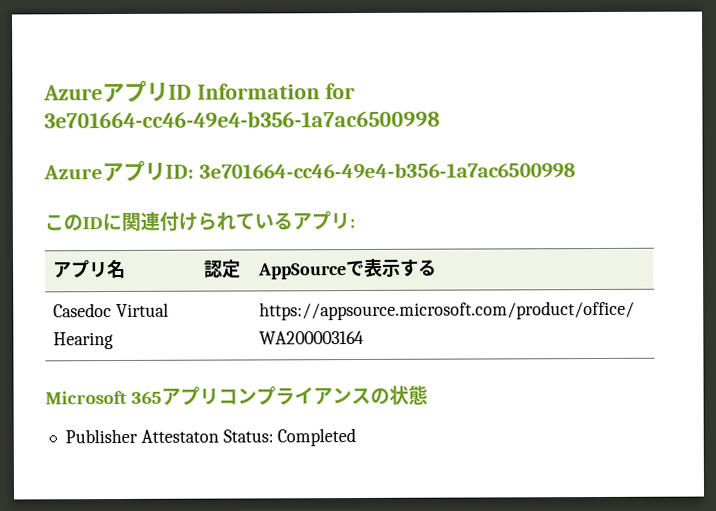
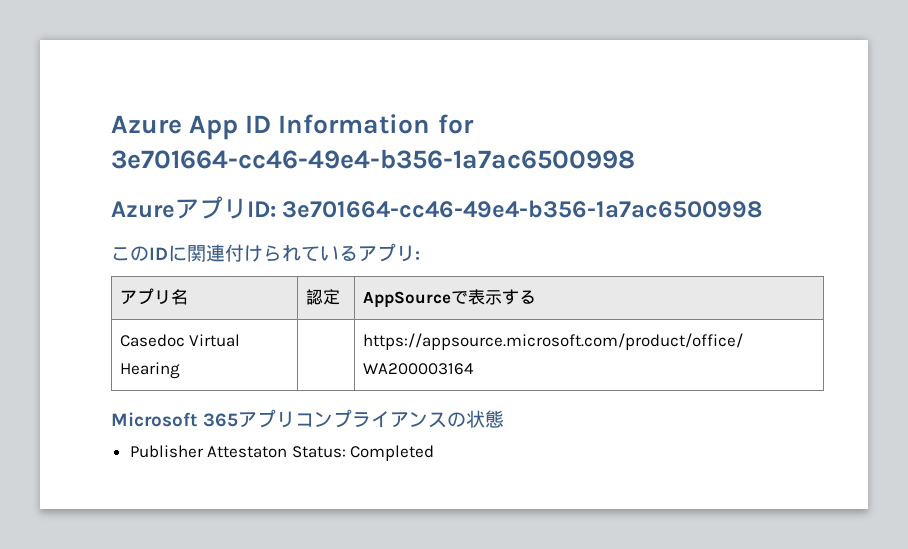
[43,80,169,104] Azureアプリ -> [111,115,239,140] Azure App

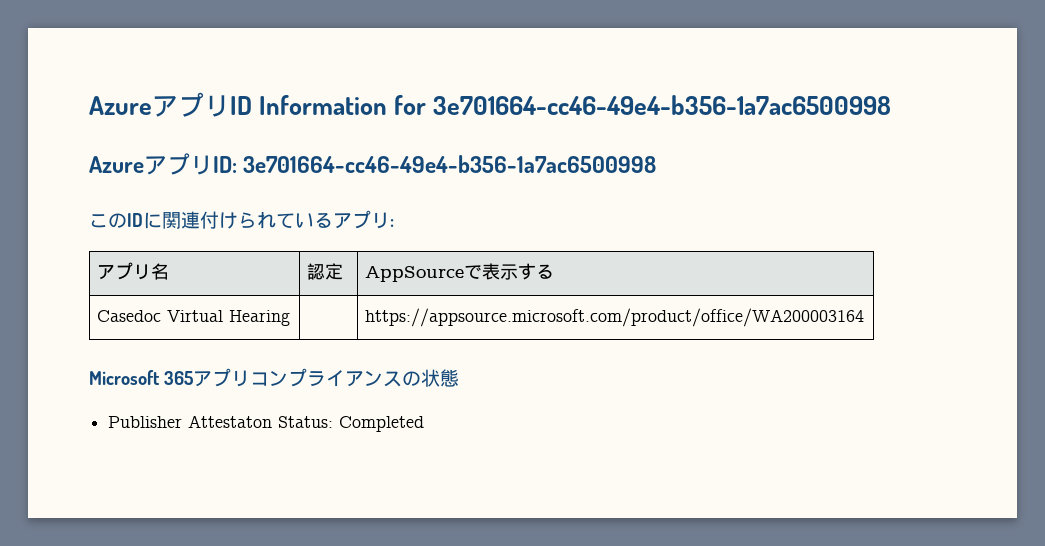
[111,115,239,140] Azure App -> [89,92,230,117] Azureアプリ

